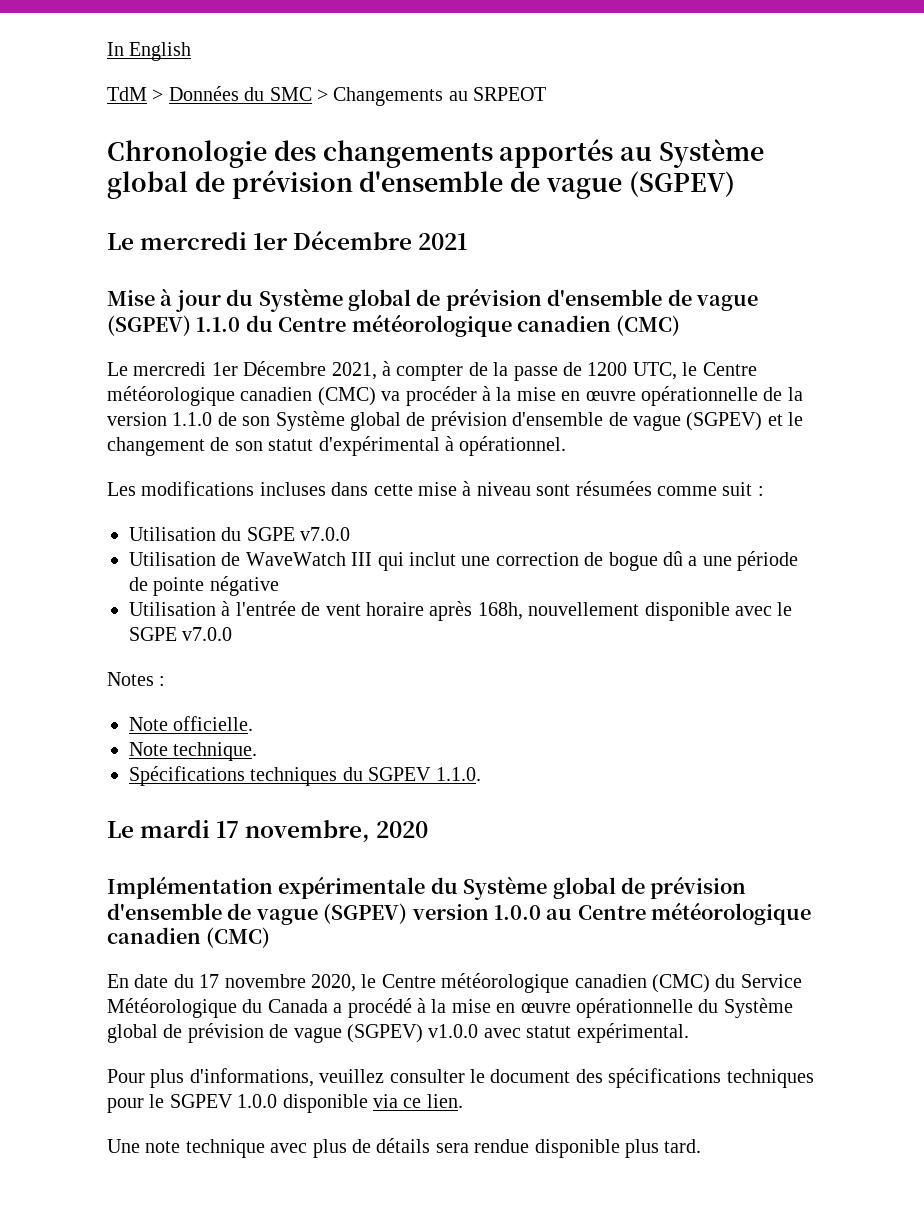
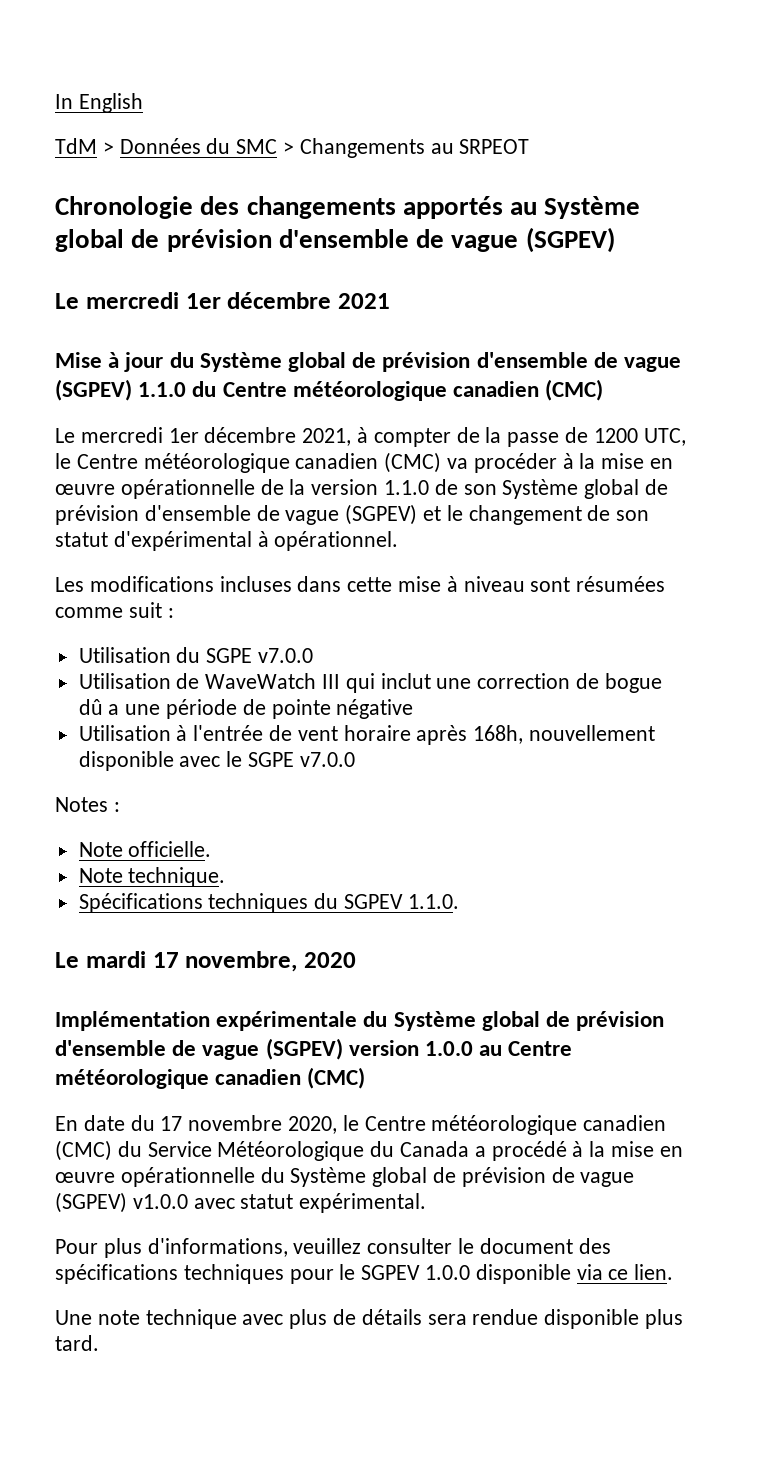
[293,231,413,250] Décembre -> [227,292,332,309] décembre
[243,361,327,376] Décembre -> [204,427,297,443] décembre

